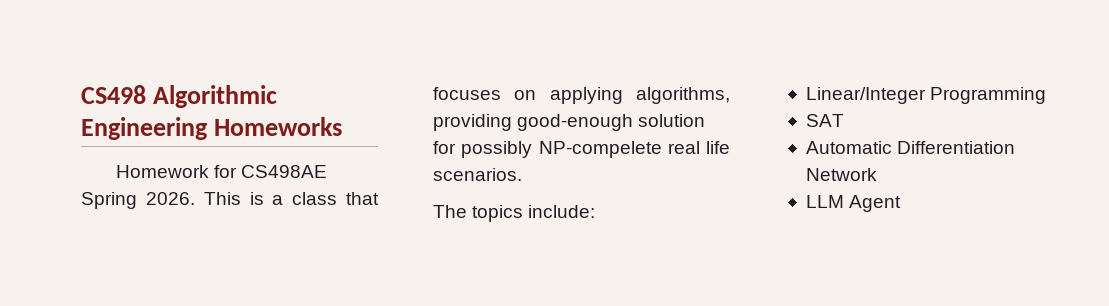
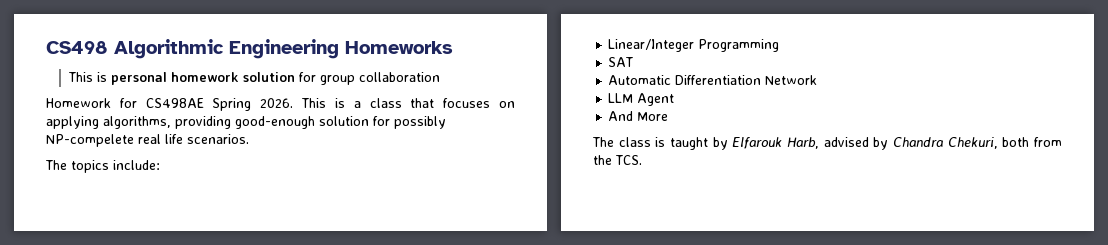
(342, 126) none -> [67,72,440,85] // This is personal homework solution for group collaboration
(902, 203) none -> [608,111,669,121] [592,137,1062,150] [593,155,642,165] // And More // The class is taught by Elfarouk Harb, advised by Chandra Chekuri, both from the TCS.

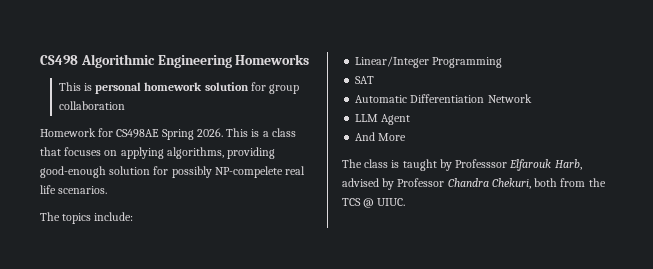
(728, 143) none -> [455,159,508,168] Professsor
(889, 143) none -> [397,178,445,187] Professor
[615,155,642,165] TCS. -> [342,198,406,208] TCS @ UIUC.

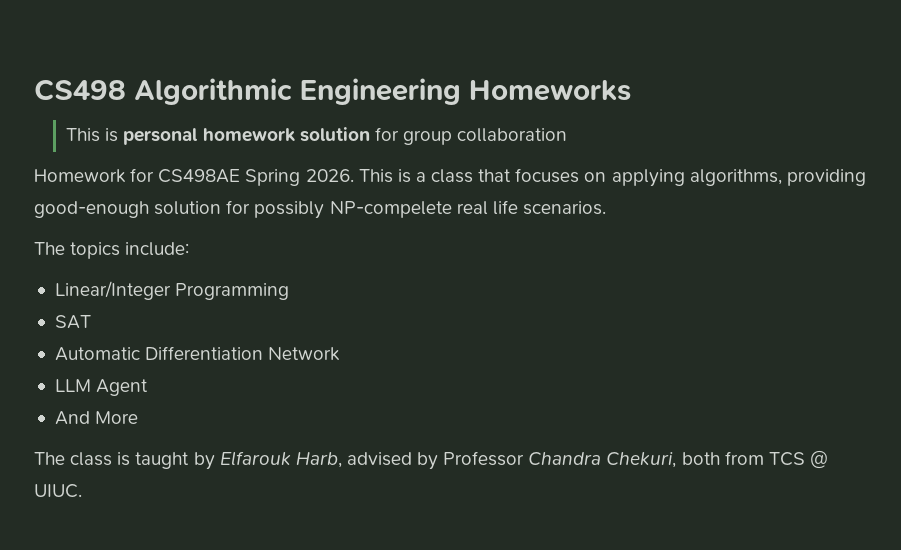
[455,159,508,168] Professsor -> (215, 461) none
[588,178,606,187] the -> (764, 458) none

